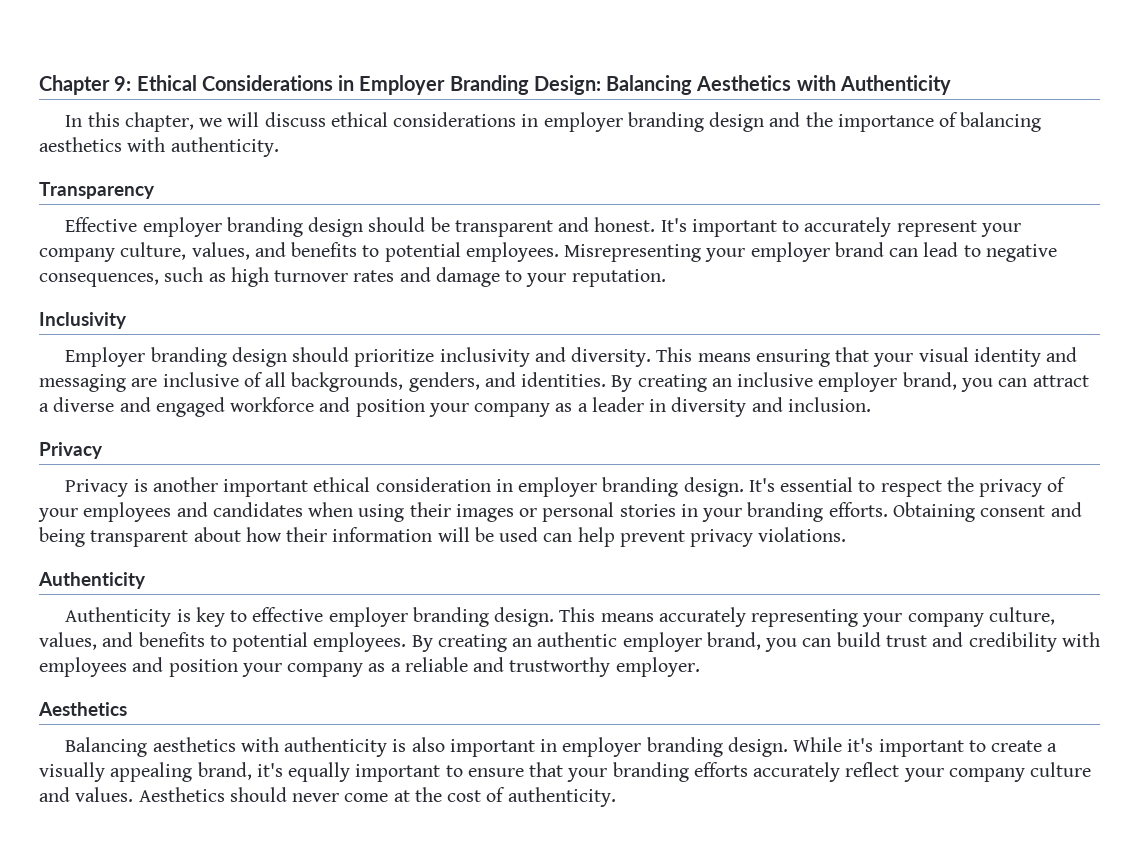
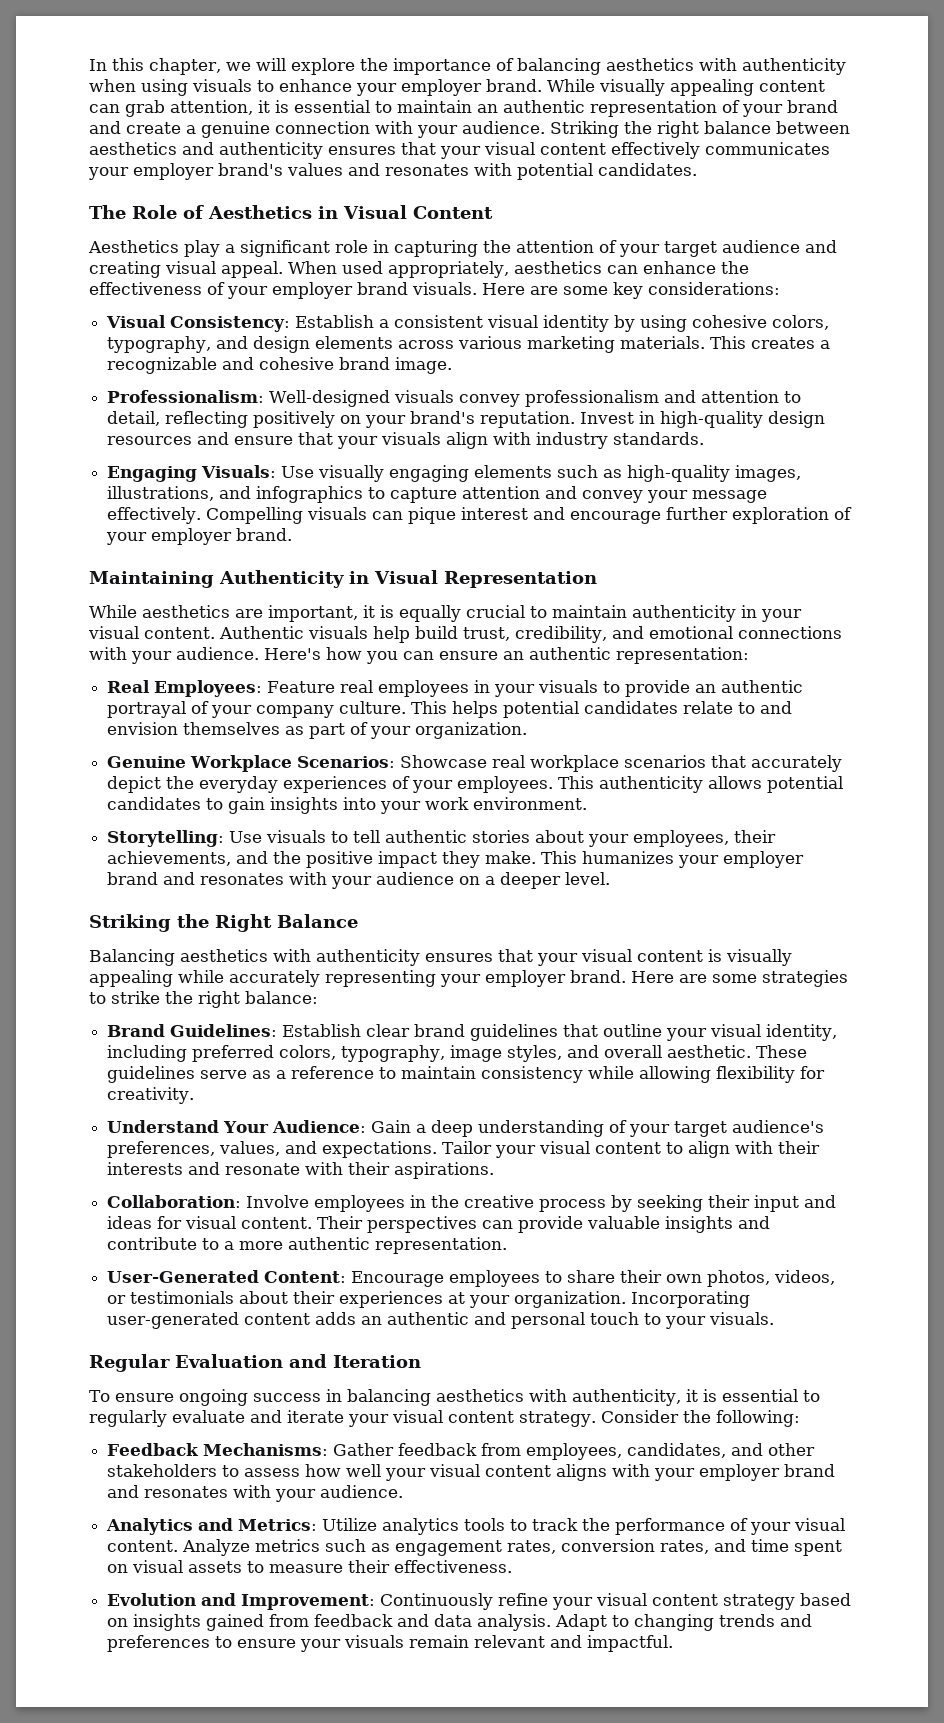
[39,75,951,95] Chapter 9: Ethical Considerations in Employer Branding Design: Balancing Aesthetics with Authenticity // -> (89, 65) none
[264,112,801,132] discuss ethical considerations in employer branding design and -> [290,58,355,75] explore
[170,137,279,157] [39,182,155,199] [65,217,1021,237] [39,242,1057,262] [39,267,666,287] [39,312,127,329] [65,347,1078,367] [39,372,1089,392] [39,397,871,417] [39,442,103,459] [65,477,1067,497] [38,502,1082,522] [39,527,847,547] [38,572,146,589] [65,607,1055,627] [39,632,1100,652] [39,657,700,677] [38,702,127,716] [65,737,1058,757] [39,762,1092,782] [39,787,616,807] authenticity. // Transparency // Effective employer branding design should be transparent and honest. It's important to accurately represent your company culture, values, and benefits to potential employees. Misrepresenting your employer brand can lead to negative consequences, such as high turnover rates and damage to your reputation. // Inclusivity // Employer branding design should prioritize inclusivity and diversity. This means ensuring that your visual identity and messaging are inclusive of all backgrounds, genders, and identities. By creating an inclusive employer brand, you can attract a diverse and engaged workforce and position your company as a leader in diversity and inclusion. // Privacy // Privacy is another important ethical consideration in employer branding design. It's essential to respect the privacy of your employees and candidates when using their images or personal stories in your branding efforts. Obtaining consent and being transparent about how their information will be used can help prevent privacy violations. // Authenticity // Authenticity is key to effective employer branding design. This means accurately representing your company culture, values, and benefits to potential employees. By creating an authentic employer brand, you can build trust and credibility with employees and position your company as a reliable and trustworthy employer. // Aesthetics // Balancing aesthetics with authenticity is also important in employer branding design. While it's important to create a visually appealing brand, it's equally important to ensure that your branding efforts accurately reflect your company culture and values. Aesthetics should never come at the cost of authenticity. -> [741,58,846,75] [89,79,825,96] [89,100,838,117] [89,121,850,138] [89,142,830,159] [88,163,697,180] [89,205,493,219] [88,240,837,257] [89,261,749,278] [89,282,780,299] [106,315,830,332] [107,336,831,353] [107,357,453,374] [107,390,802,407] [107,411,826,428] [107,432,705,449] [107,465,802,482] [107,486,768,503] [107,507,853,524] [106,528,293,545] [89,570,597,588] [89,605,802,622] [88,626,842,643] [89,647,749,664] [107,680,804,697] [107,701,793,718] [107,722,528,739] [107,755,843,772] [107,776,844,793] [107,797,588,814] [107,830,777,847] [107,851,805,868] [107,872,611,889] [89,914,358,932] [89,949,792,966] [89,970,848,987] [89,991,318,1008] [107,1024,838,1041] [107,1045,808,1062] [107,1066,826,1083] [107,1087,195,1104] [107,1120,825,1137] [107,1141,821,1158] [107,1162,495,1179] [107,1195,837,1212] [107,1216,771,1233] [107,1237,508,1254] [107,1270,836,1287] [107,1291,751,1308] [107,1312,775,1329] [89,1354,421,1372] [89,1389,820,1406] [89,1410,800,1427] [107,1443,816,1460] [107,1464,836,1481] [107,1485,404,1502] [106,1518,846,1535] [107,1539,843,1556] [107,1560,513,1573] [107,1593,852,1610] [107,1614,813,1631] [107,1635,674,1652] authenticity when using visuals to enhance your employer brand. While visually appealing content can grab attention, it is essential to maintain an authentic representation of your brand and create a genuine connection with your audience. Striking the right balance between aesthetics and authenticity ensures that your visual content effectively communicates your employer brand's values and resonates with potential candidates. // The Role of Aesthetics in Visual Content // Aesthetics play a significant role in capturing the attention of your target audience and creating visual appeal. When used appropriately, aesthetics can enhance the effectiveness of your employer brand visuals. Here are some key considerations: // Visual Consistency: Establish a consistent visual identity by using cohesive colors, typography, and design elements across various marketing materials. This creates a recognizable and cohesive brand image. // Professionalism: Well-designed visuals convey professionalism and attention to detail, reflecting positively on your brand's reputation. Invest in high-quality design resources and ensure that your visuals align with industry standards. // Engaging Visuals: Use visually engaging elements such as high-quality images, illustrations, and infographics to capture attention and convey your message effectively. Compelling visuals can pique interest and encourage further exploration of your employer brand. // Maintaining Authenticity in Visual Representation // While aesthetics are important, it is equally crucial to maintain authenticity in your visual content. Authentic visuals help build trust, credibility, and emotional connections with your audience. Here's how you can ensure an authentic representation: // Real Employees: Feature real employees in your visuals to provide an authentic portrayal of your company culture. This helps potential candidates relate to and envision themselves as part of your organization. // Genuine Workplace Scenarios: Showcase real workplace scenarios that accurately depict the everyday experiences of your employees. This authenticity allows potential candidates to gain insights into your work environment. // Storytelling: Use visuals to tell authentic stories about your employees, their achievements, and the positive impact they make. This humanizes your employer brand and resonates with your audience on a deeper level. // Striking the Right Balance // Balancing aesthetics with authenticity ensures that your visual content is visually appealing while accurately representing your employer brand. Here are some strategies to strike the right balance: // Brand Guidelines: Establish clear brand guidelines that outline your visual identity, including preferred colors, typography, image styles, and overall aesthetic. These guidelines serve as a reference to maintain consistency while allowing flexibility for creativity. // Understand Your Audience: Gain a deep understanding of your target audience's preferences, values, and expectations. Tailor your visual content to align with their interests and resonate with their aspirations. // Collaboration: Involve employees in the creative process by seeking their input and ideas for visual content. Their perspectives can provide valuable insights and contribute to a more authentic representation. // User-Generated Content: Encourage employees to share their own photos, videos, or testimonials about their experiences at your organization. Incorporating user-generated content adds an authentic and personal touch to your visuals. // Regular Evaluation and Iteration // To ensure ongoing success in balancing aesthetics with authenticity, it is essential to regularly evaluate and iterate your visual content strategy. Consider the following: // Feedback Mechanisms: Gather feedback from employees, candidates, and other stakeholders to assess how well your visual content aligns with your employer brand and resonates with your audience. // Analytics and Metrics: Utilize analytics tools to track the performance of your visual content. Analyze metrics such as engagement rates, conversion rates, and time spent on visual assets to measure their effectiveness. // Evolution and Improvement: Continuously refine your visual content strategy based on insights gained from feedback and data analysis. Adapt to changing trends and preferences to ensure your visuals remain relevant and impactful.

